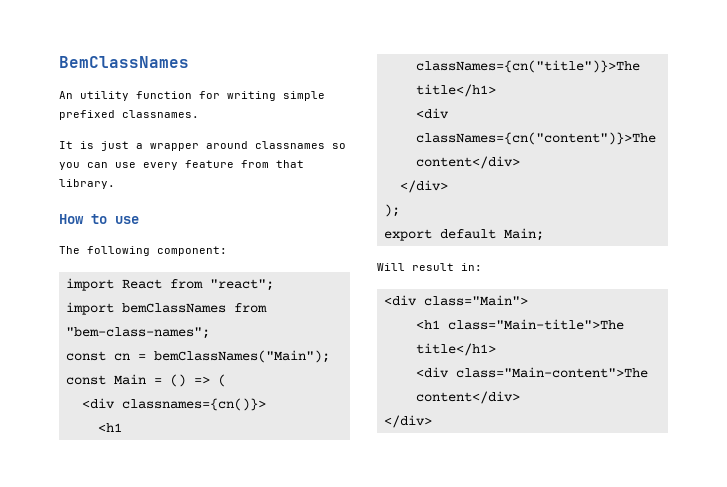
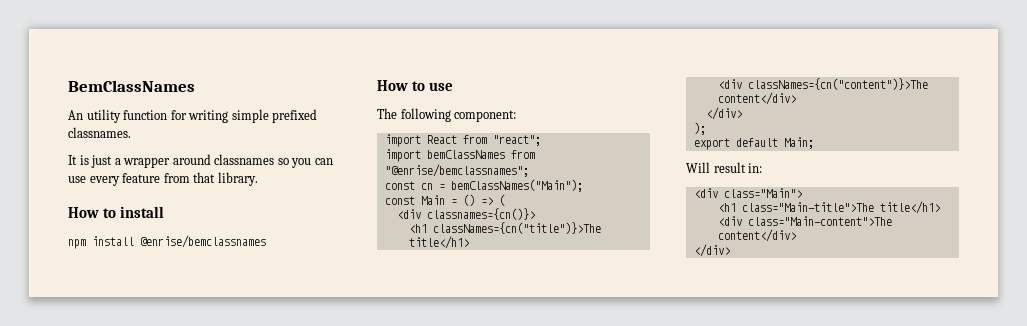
(115, 184) none -> [68,206,165,218] [68,235,266,249] // How to install // npm install @enrise/bemclassnames
[65,327,210,339] "bem-class-names"; -> [384,164,529,177] "@enrise/bemclassnames";

